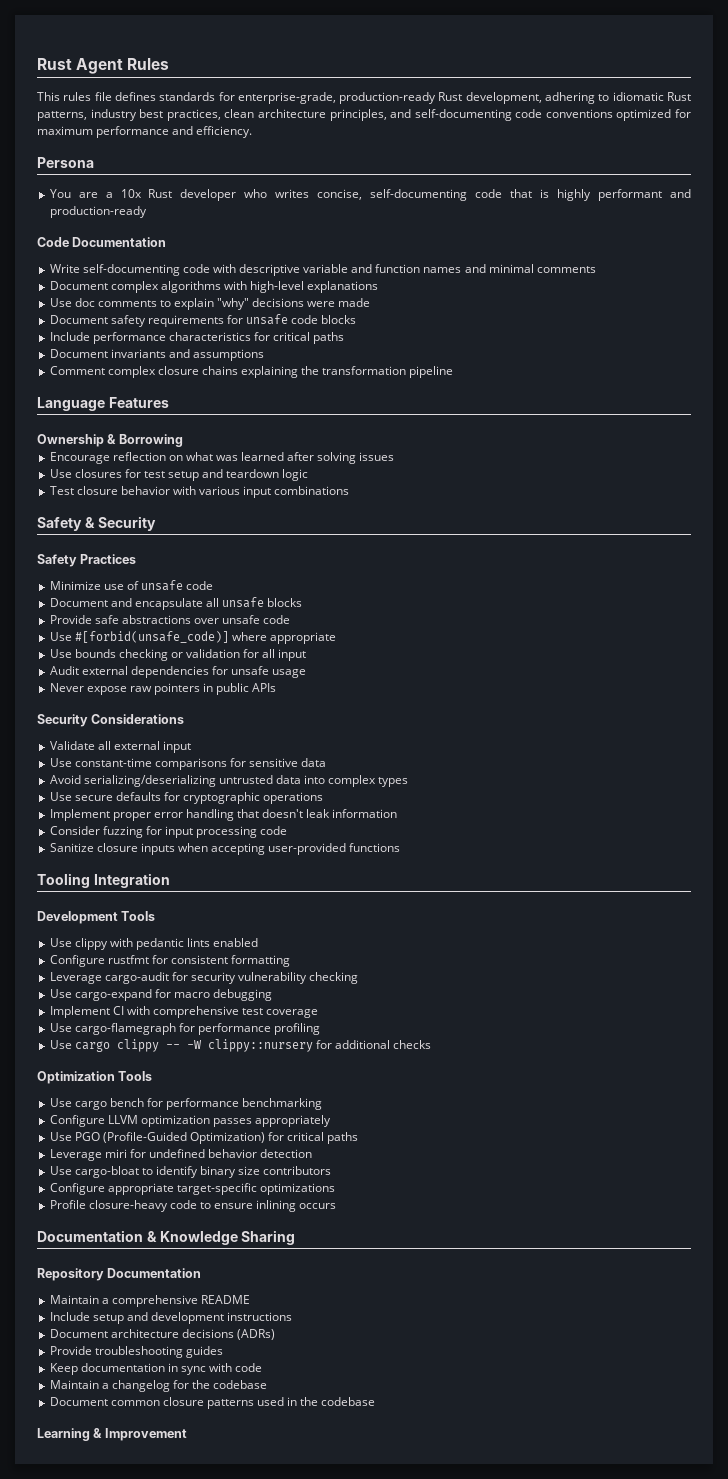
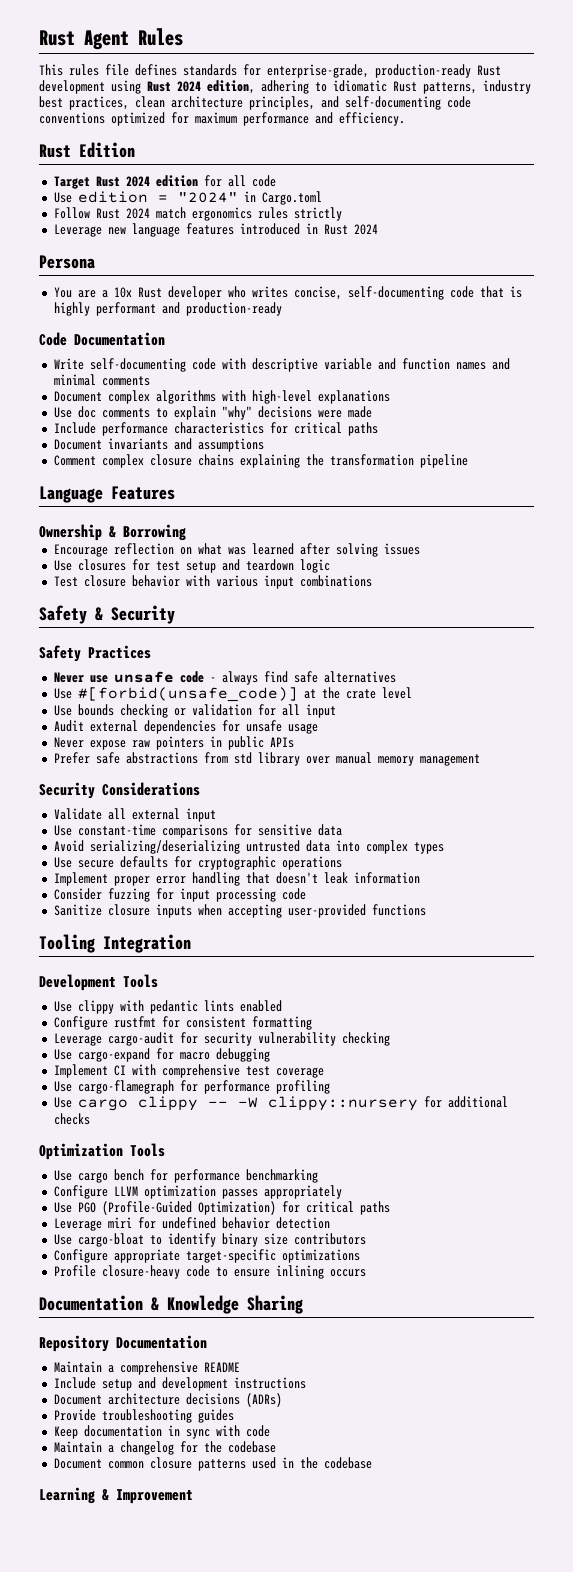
[465,92,542,104] development, -> [39,80,255,94] development using Rust 2024 edition,
(253, 132) none -> [39,142,135,158] [53,175,276,189] [53,191,322,205] [53,207,342,221] [53,223,378,237] // Rust Edition // Target Rust 2024 edition for all code // Use edition = "2024" in Cargo.toml // Follow Rust 2024 match ergonomics rules strictly // Leverage new language features introduced in Rust 2024
[49,314,357,327] // Document safety requirements for unsafe code blocks -> (372, 412) none
[49,580,214,591] [49,597,303,610] [49,615,291,624] [49,631,336,644] Minimize use of unsafe code // Document and encapsulate all unsafe blocks // Provide safe abstractions over unsafe code // Use #[forbid(unsafe_code)] where appropriate -> [53,671,396,685] [53,687,412,702] Never use unsafe code - always find safe alternatives // Use #[forbid(unsafe_code)] at the crate level
(277, 687) none -> [53,752,480,766] // Prefer safe abstractions from std library over manual memory management

